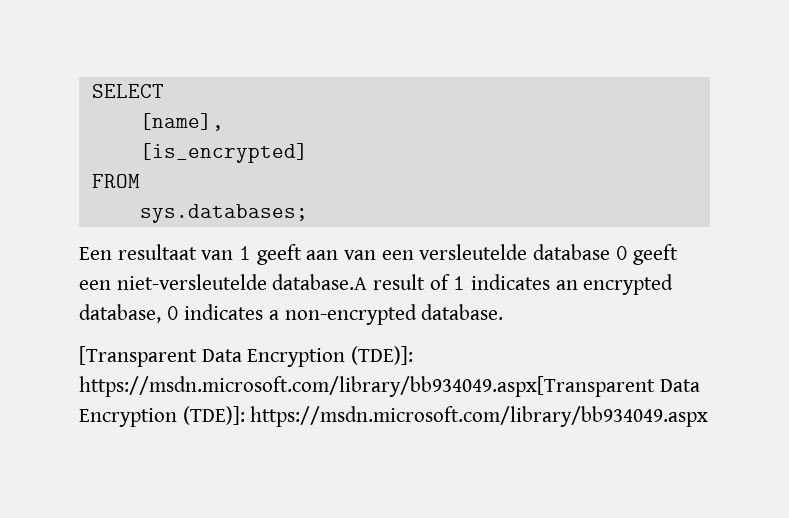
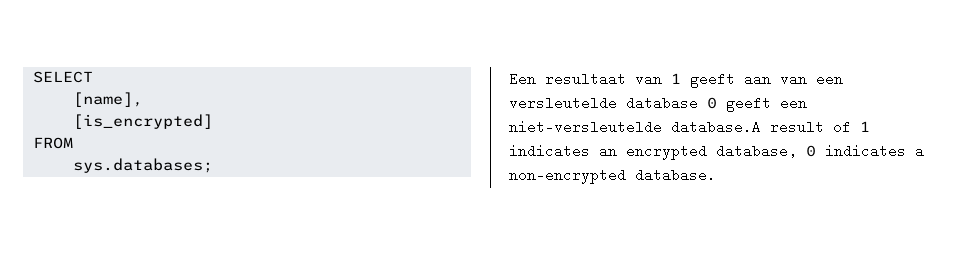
[79,346,414,367] [79,376,700,397] [79,406,709,427] // [Transparent Data Encryption (TDE)]: https://msdn.microsoft.com/library/bb934049.aspx[Transparent Data Encryption (TDE)]: https://msdn.microsoft.com/library/bb934049.aspx -> (716, 175) none

